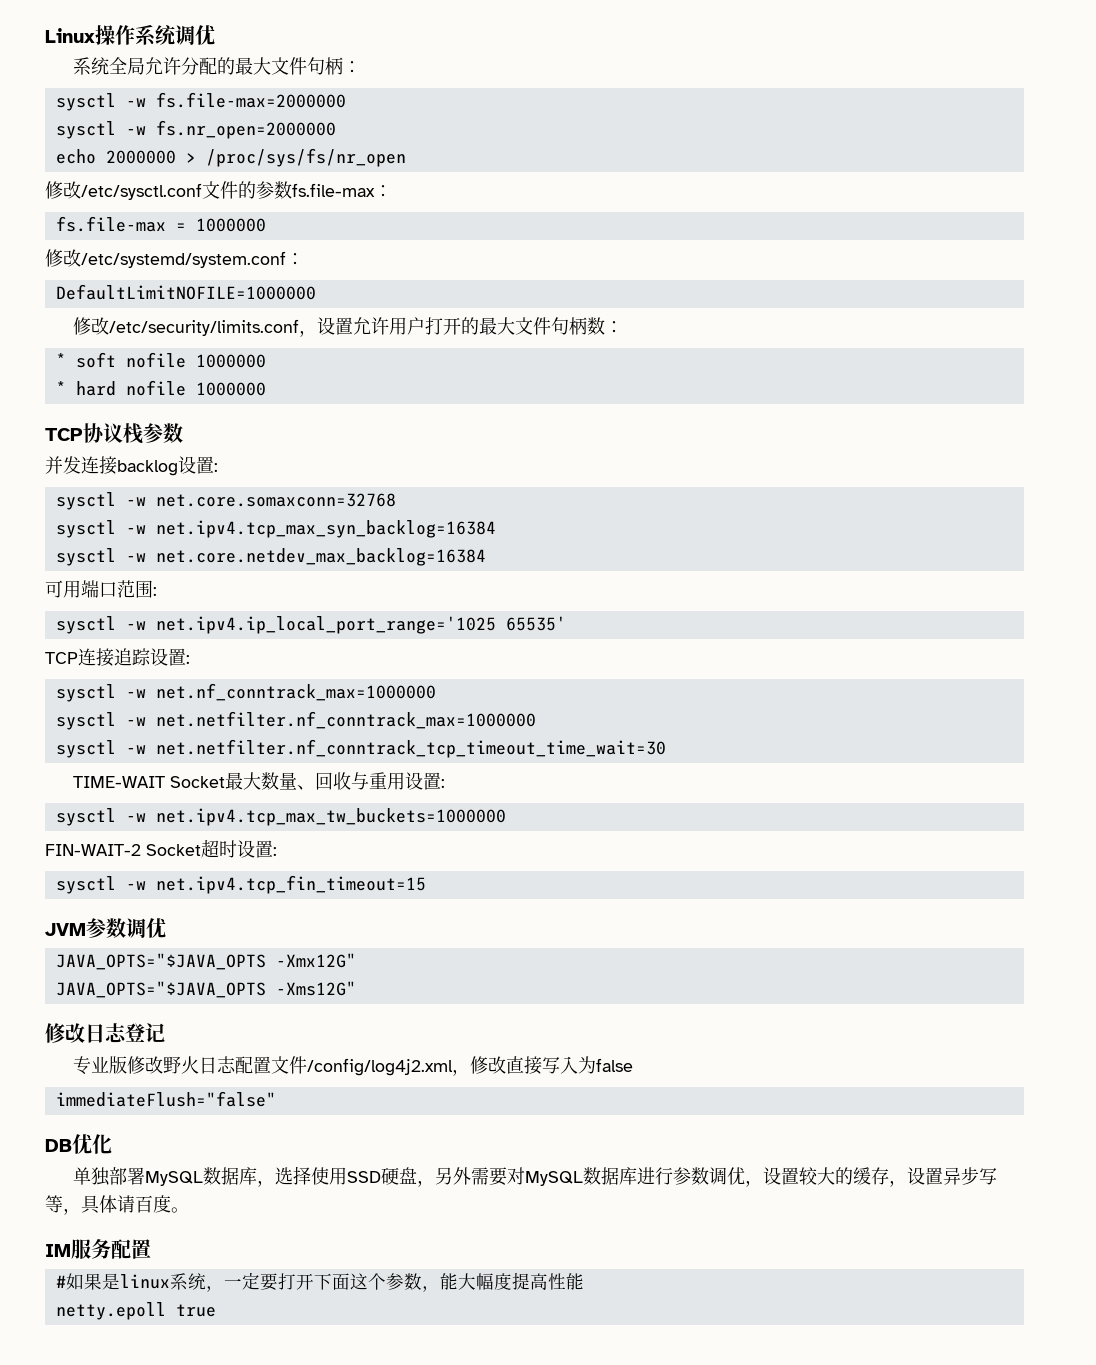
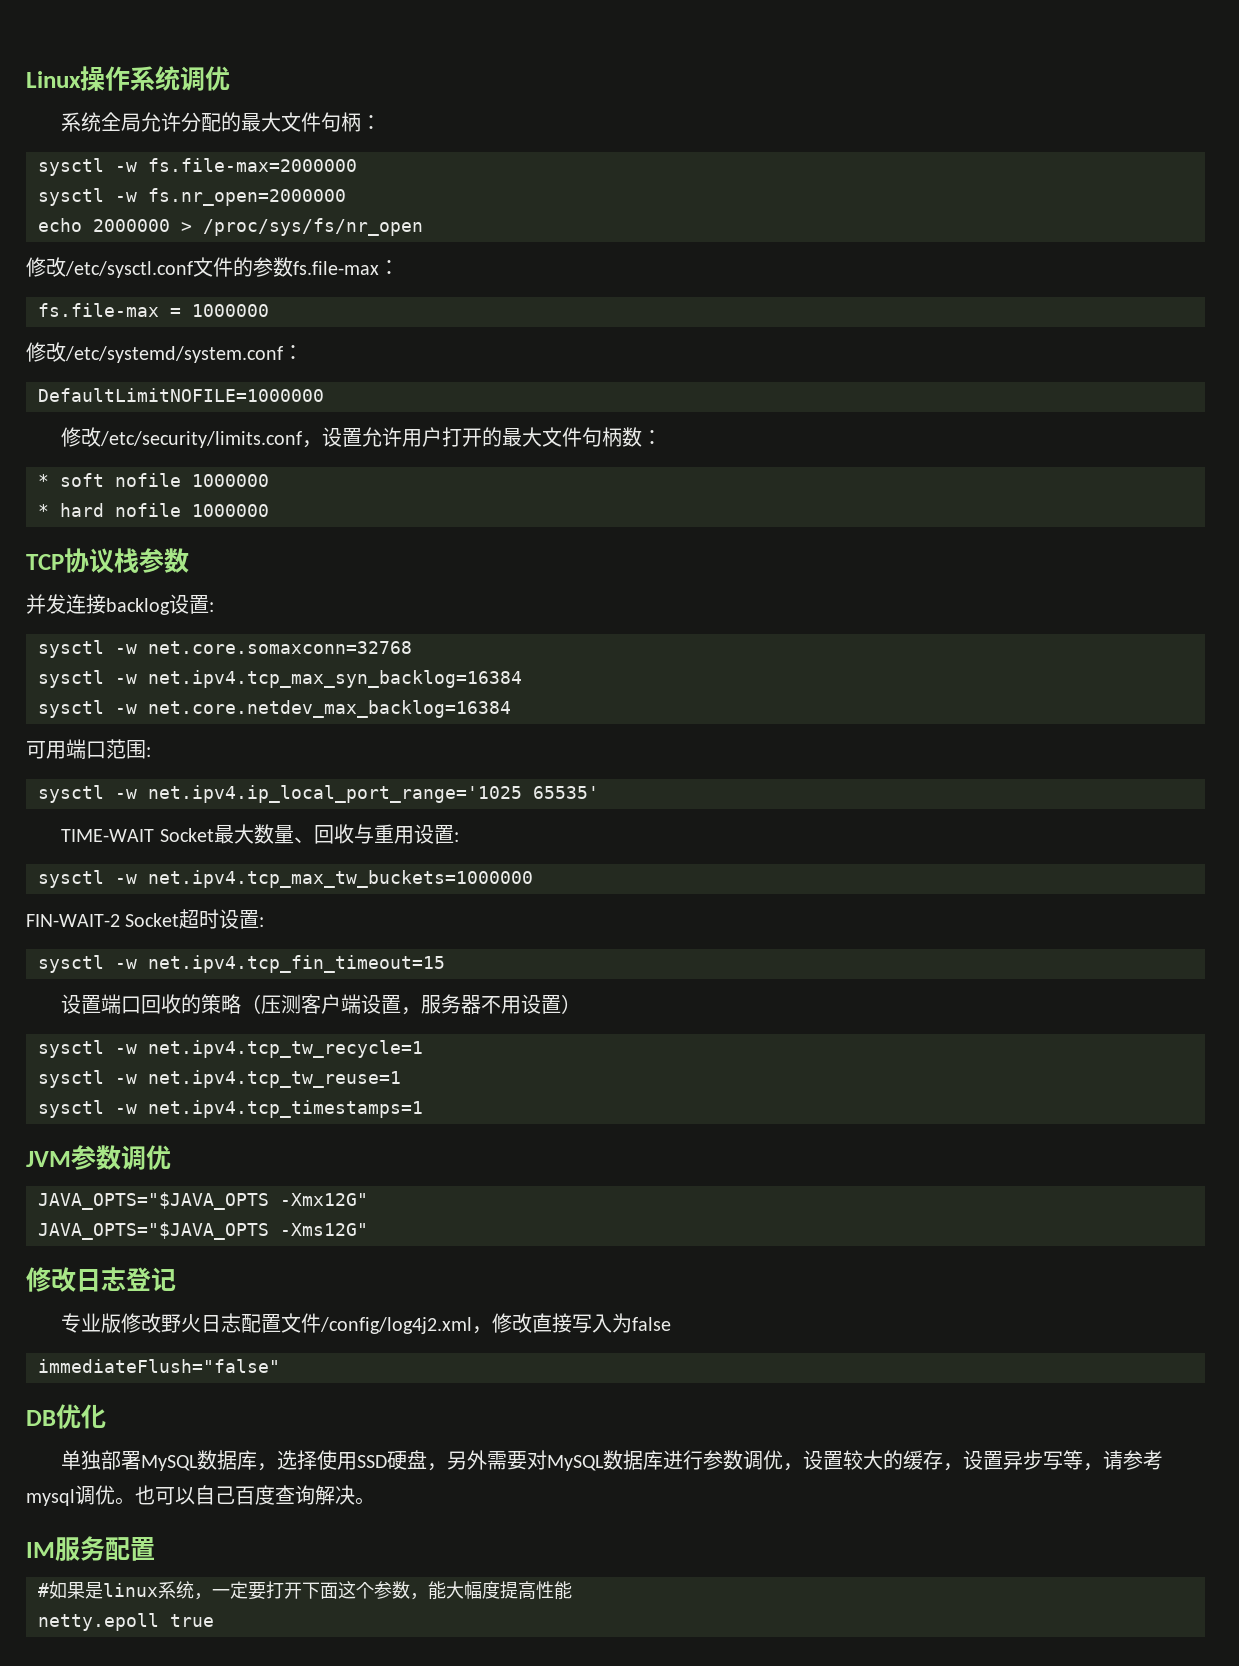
[45,648,190,667] [55,683,436,702] [55,711,536,730] [55,739,666,758] // TCP连接追踪设置: // sysctl -w net.nf_conntrack_max=1000000 // sysctl -w net.netfilter.nf_conntrack_max=1000000 // sysctl -w net.netfilter.nf_conntrack_tcp_timeout_time_wait=30 -> (599, 792) none
(426, 884) none -> [61,994,582,1015] [38,1040,423,1058] [38,1070,401,1088] [38,1100,423,1118] // 设置端口回收的策略（压测客户端设置，服务器不用设置） // sysctl -w net.ipv4.tcp_tw_recycle=1 // sysctl -w net.ipv4.tcp_tw_reuse=1 // sysctl -w net.ipv4.tcp_timestamps=1
[81,1195,171,1214] 具体请百度 -> [1103,1450,1164,1470] [26,1485,355,1506] 请参考mysql调优。也可以自己百度查询解决

